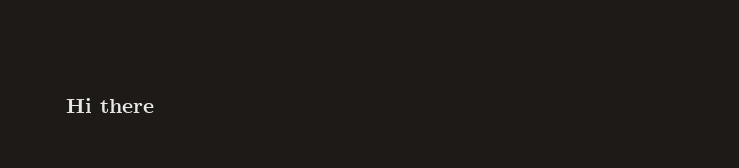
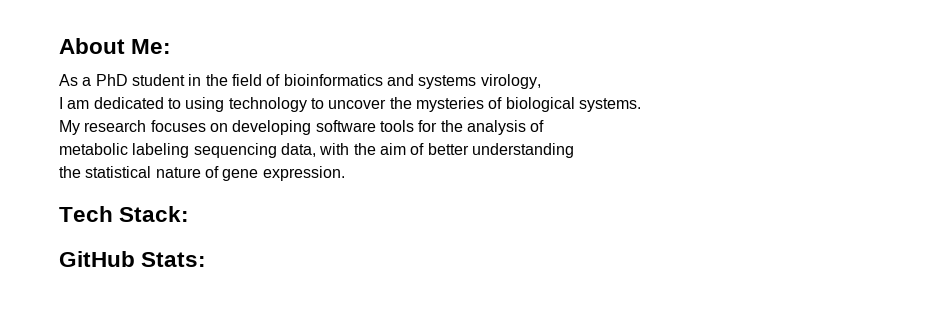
[66,98,154,113] Hi there -> [59,38,172,54] [59,74,541,89] [59,97,641,112] [59,120,545,135] [59,143,574,158] [59,166,345,181] [59,206,190,222] [59,251,207,267] About Me: // As a PhD student in the field of bioinformatics and systems virology, // I am dedicated to using technology to uncover the mysteries of biological systems. // My research focuses on developing software tools for the analysis of // metabolic labeling sequencing data, with the aim of better understanding // the statistical nature of gene expression. // Tech Stack: // GitHub Stats:

